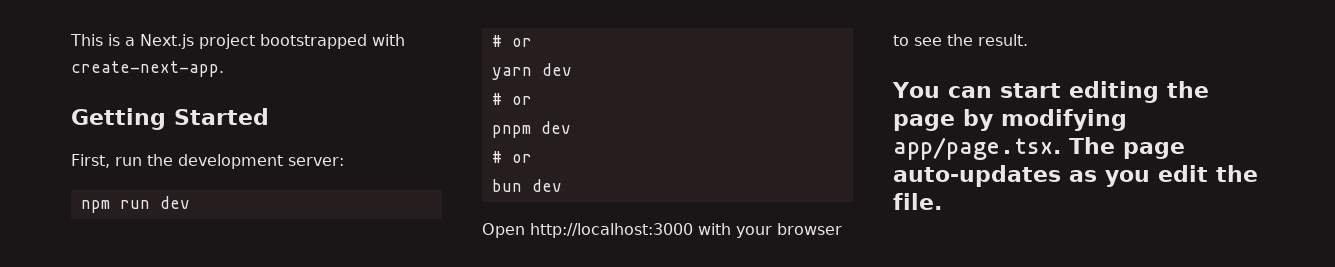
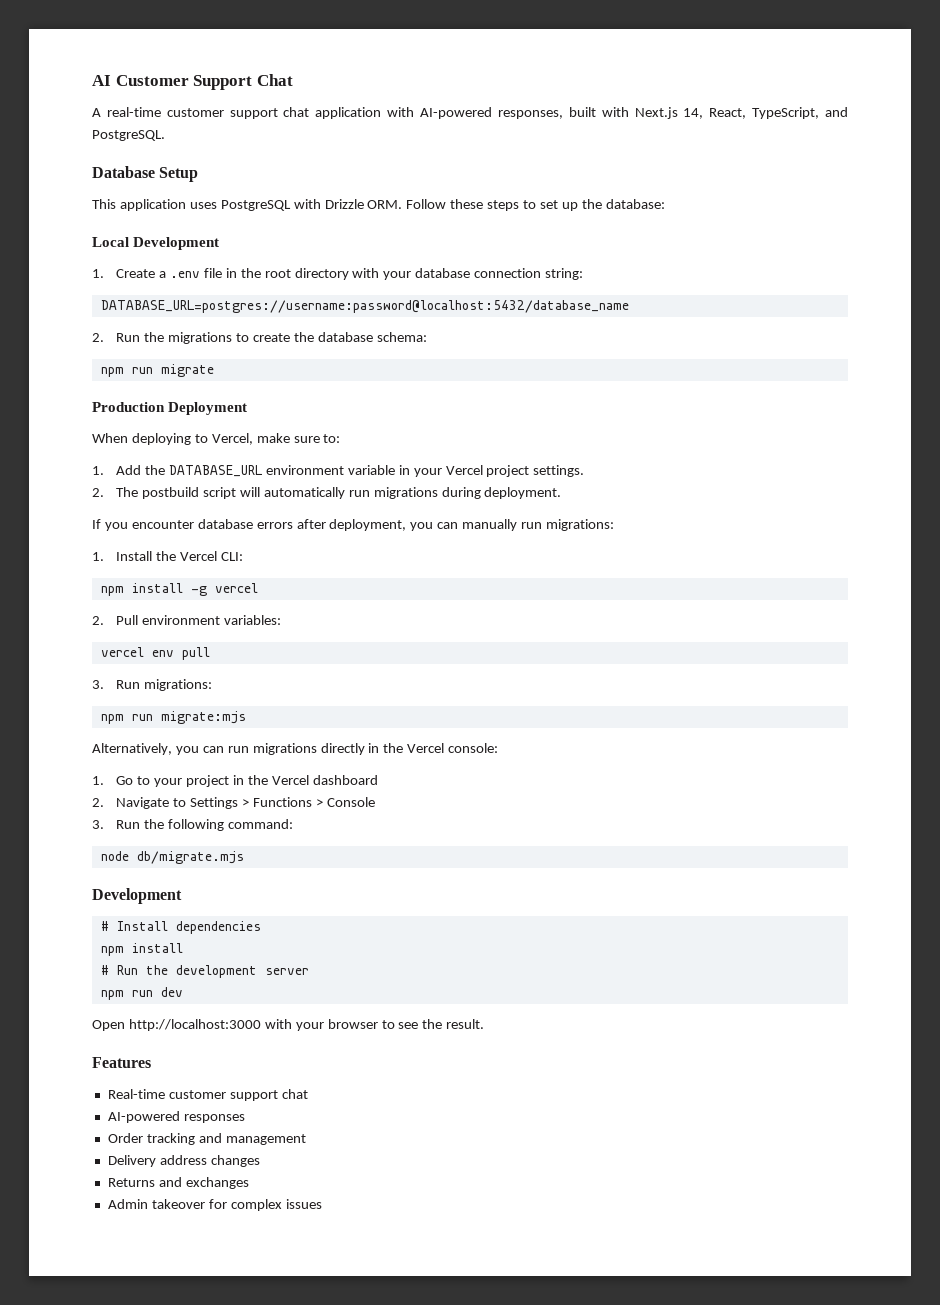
[70,34,405,49] [71,61,224,77] [71,108,269,130] [71,154,344,169] [80,196,190,213] [491,35,532,47] [491,63,572,80] [491,93,532,105] [491,121,571,138] [491,151,532,163] [491,179,522,192] This is a Next.js project bootstrapped with create-next-app. // Getting Started // First, run the development server: // npm run dev // # or // yarn dev // # or // pnpm dev // # or // bun -> [92,74,293,90] [92,107,849,119] [92,130,165,141] [92,166,199,182] [92,199,665,211] [92,237,220,250] [92,268,584,280] [100,300,629,313] [92,332,427,344] [100,364,214,377] [92,402,248,415] [92,433,341,445] [92,465,585,477] [92,487,562,499] [92,519,615,531] [92,551,243,561] [100,583,258,596] [92,615,281,625] [100,647,210,660] [92,679,213,691] [100,711,246,724] [92,743,499,755] [92,775,378,787] [92,797,375,809] [92,819,293,831] [100,851,244,864] [92,888,182,904] [100,921,261,934] [100,943,183,956] [100,965,309,978] [100,990,153,1000] AI Customer Support Chat // A real-time customer support chat application with AI-powered responses, built with Next.js 14, React, TypeScript, and PostgreSQL. // Database Setup // This application uses PostgreSQL with Drizzle ORM. Follow these steps to set up the database: // Local Development // 1. Create a .env file in the root directory with your database connection string: // DATABASE_URL=postgres://username:password@localhost:5432/database_name // 2. Run the migrations to create the database schema: // npm run migrate // Production Deployment // When deploying to Vercel, make sure to: // 1. Add the DATABASE_URL environment variable in your Vercel project settings. // 2. The postbuild script will automatically run migrations during deployment. // If you encounter database errors after deployment, you can manually run migrations: // 1. Install the Vercel CLI: // npm install -g vercel // 2. Pull environment variables: // vercel env pull // 3. Run migrations: // npm run migrate:mjs // Alternatively, you can run migrations directly in the Vercel console: // 1. Go to your project in the Vercel dashboard // 2. Navigate to Settings > Functions > Console // 3. Run the following command: // node db/migrate.mjs // Development // # Install dependencies // npm install // # Run the development server // npm run
[892,81,1209,103] [893,109,1127,131] [893,137,1185,160] [893,165,1258,187] [893,193,942,210] You can start editing the page by modifying app/page.tsx. The page auto-updates as you edit the file. -> [92,1057,151,1068] [107,1089,308,1101] [107,1111,245,1123] [107,1133,306,1145] [107,1155,260,1167] [107,1177,249,1189] [107,1199,322,1211] Features // Real-time customer support chat // AI-powered responses // Order tracking and management // Delivery address changes // Returns and exchanges // Admin takeover for complex issues

